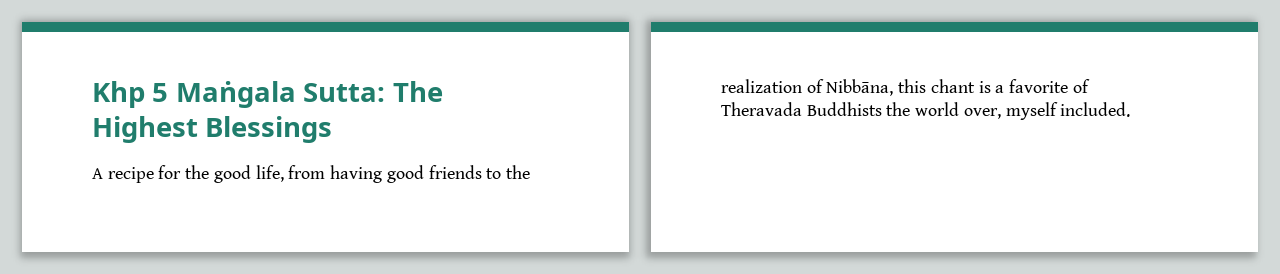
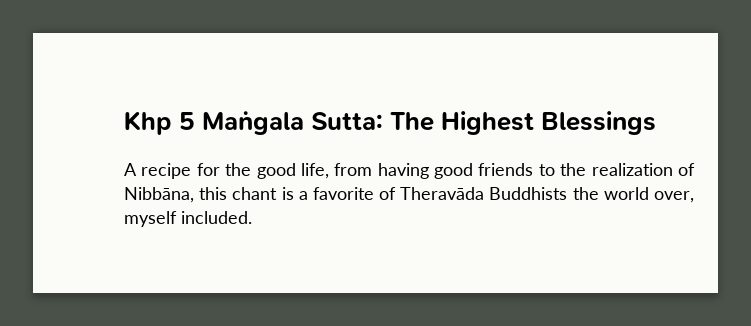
[721,102,802,116] Theravada -> [400,187,485,200] Theravāda

